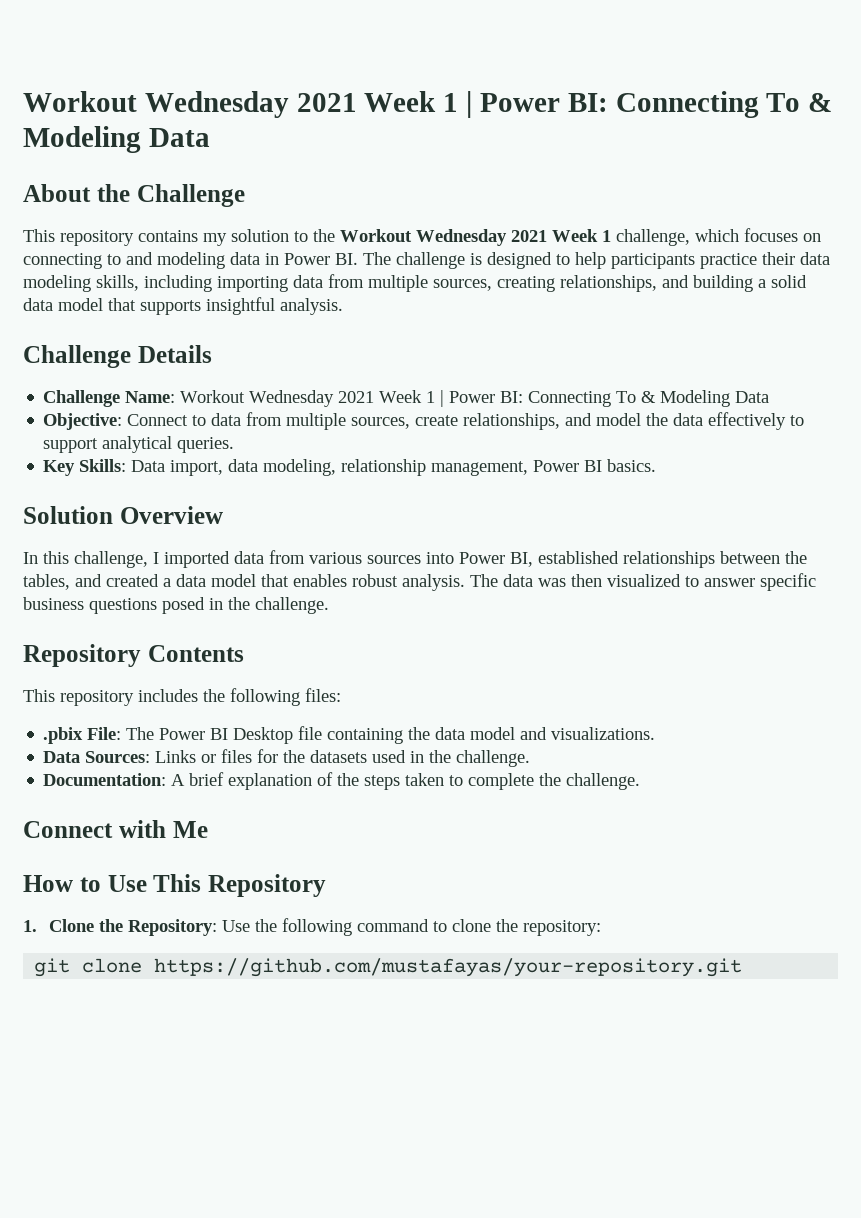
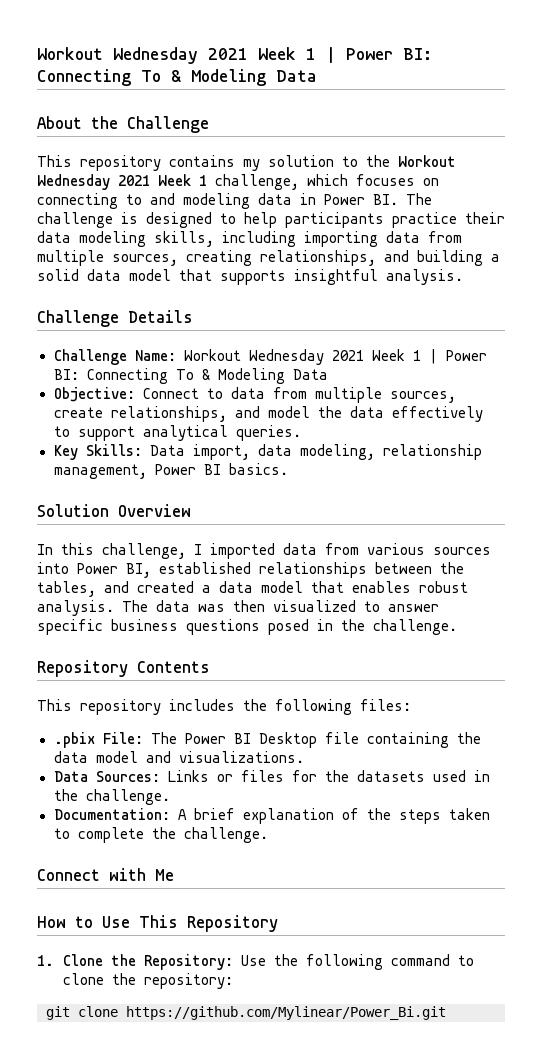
[154,958,743,977] https://github.com/mustafayas/your-repository.git -> [126,1006,446,1020] https://github.com/Mylinear/Power_Bi.git

